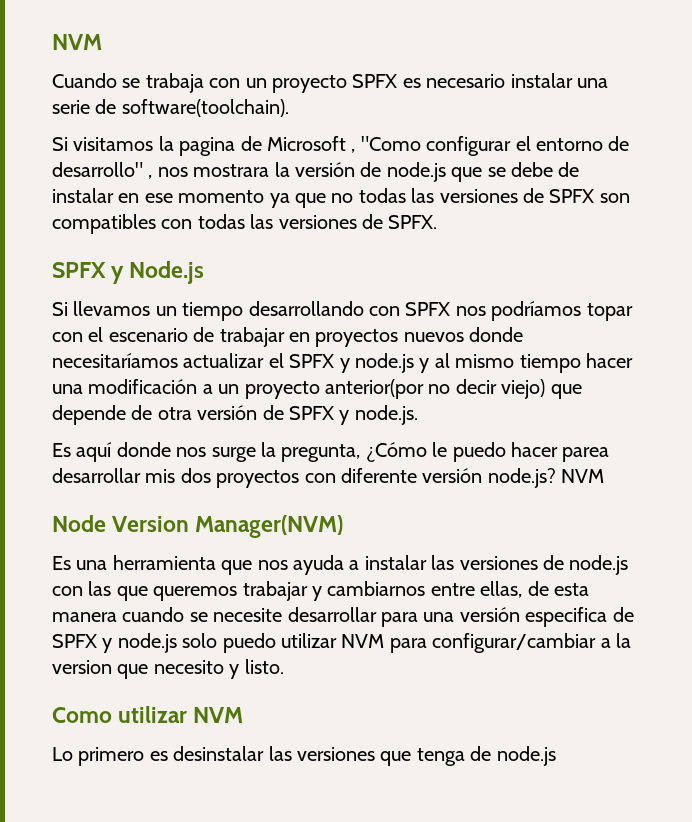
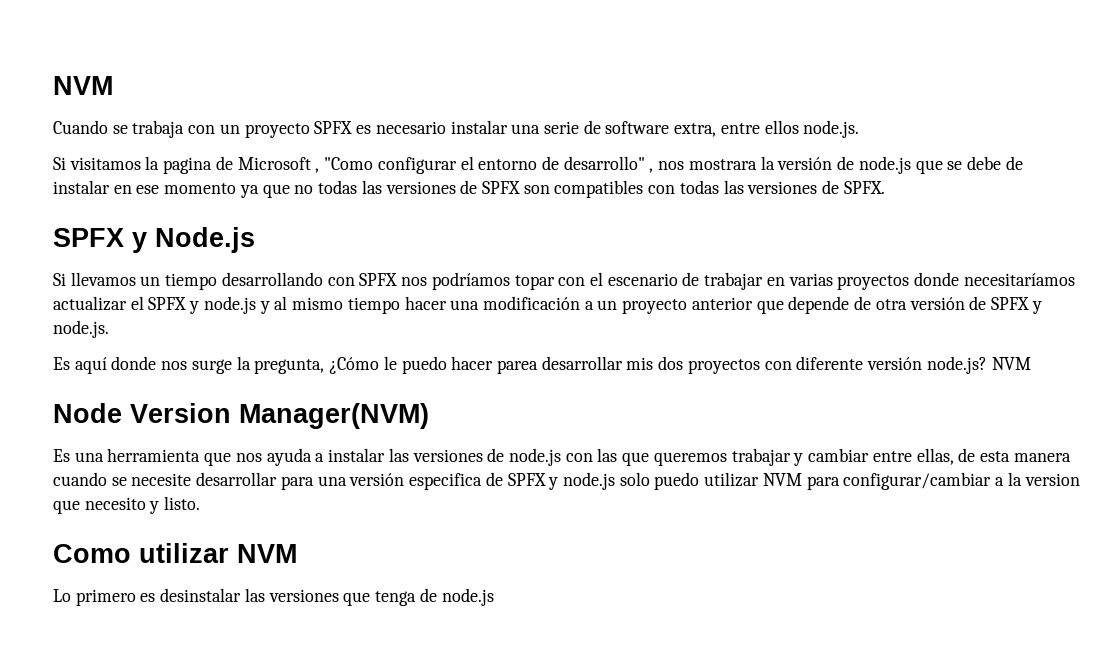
[121,99,289,117] software(toolchain). -> [605,120,860,138] software extra, entre ellos node.js.
[315,329,464,347] proyectos nuevos -> [788,273,910,290] varias proyectos
[325,379,546,399] anterior(por no decir viejo) -> [691,297,753,310] anterior
[327,581,426,596] cambiarnos -> [808,448,870,462] cambiar

